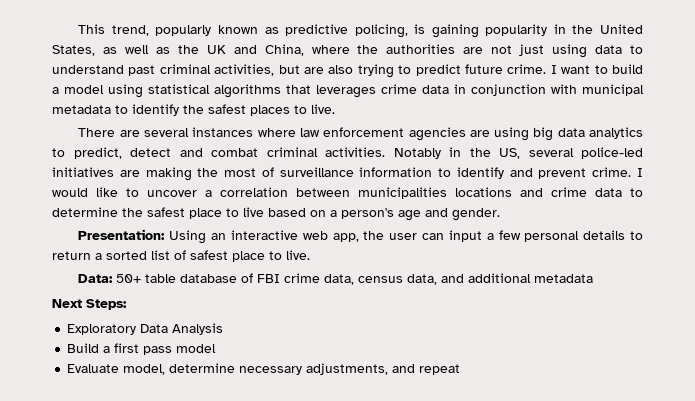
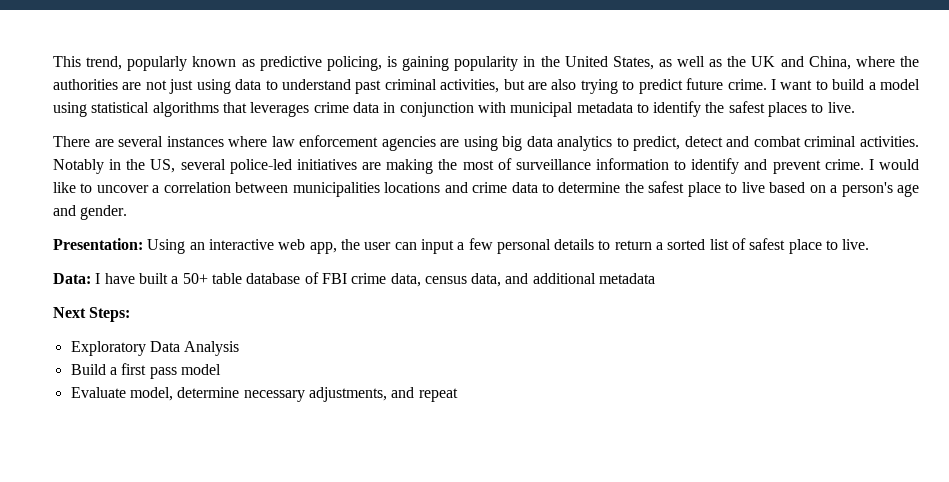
(114, 278) none -> [95,273,179,284] I have built a

